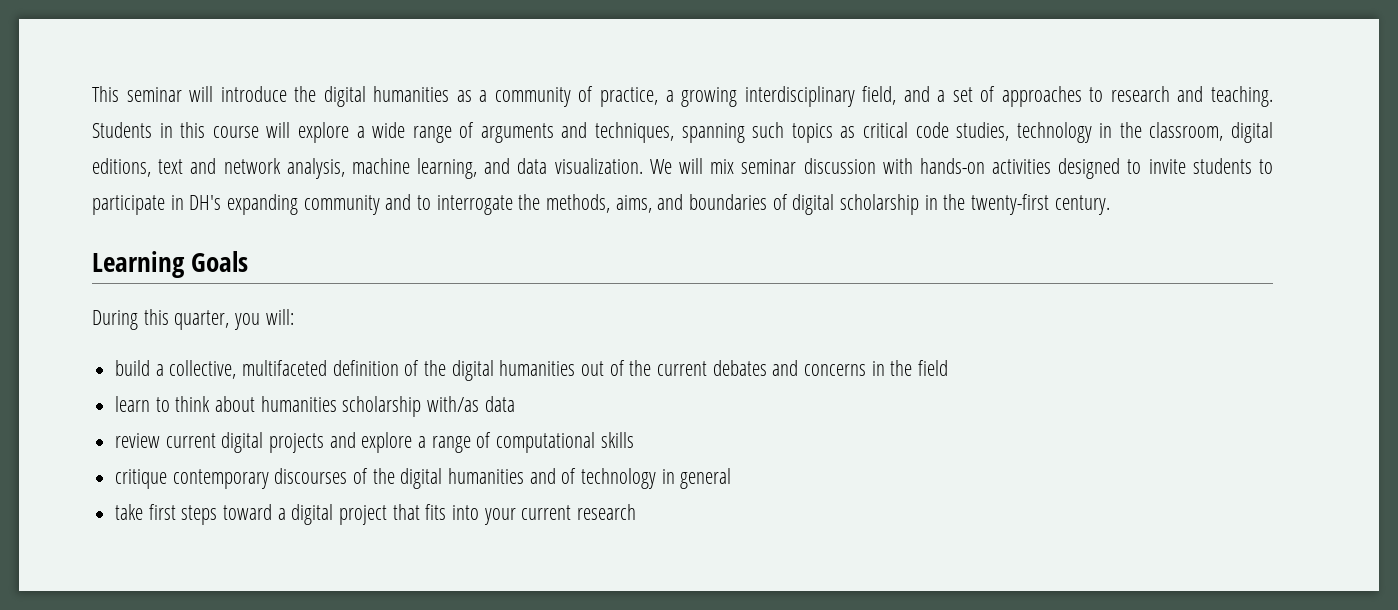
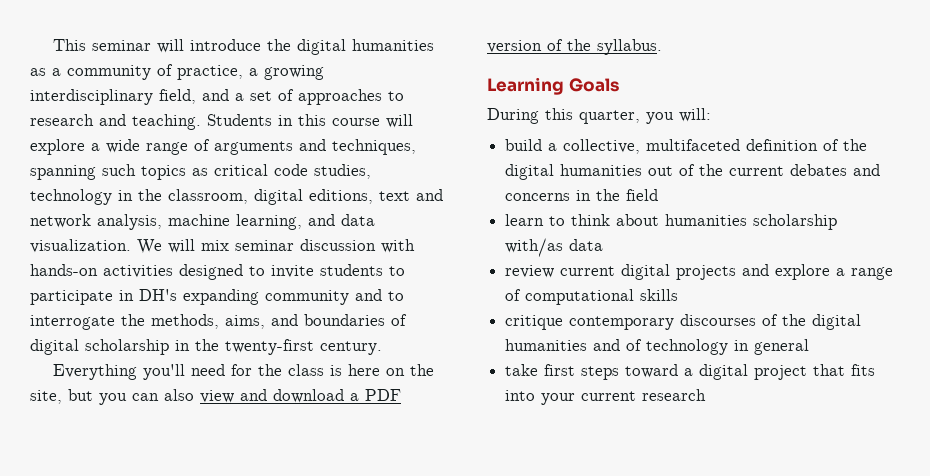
(1110, 205) none -> [52,364,434,380] [30,389,401,405] [487,39,662,55] // Everything you'll need for the class is here on the site, but you can also view and download a PDF version of the syllabus.

